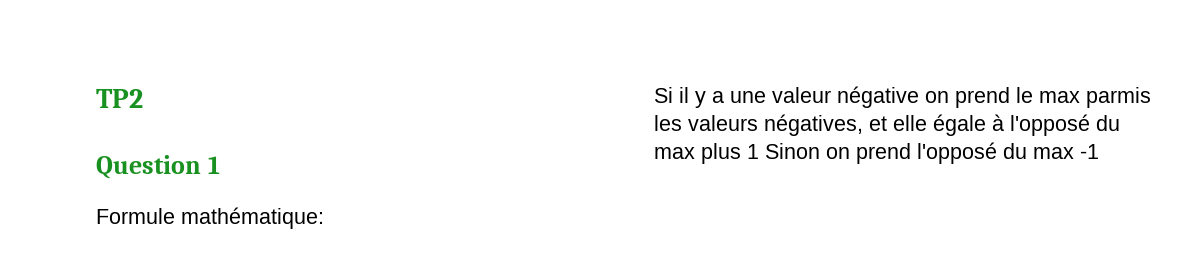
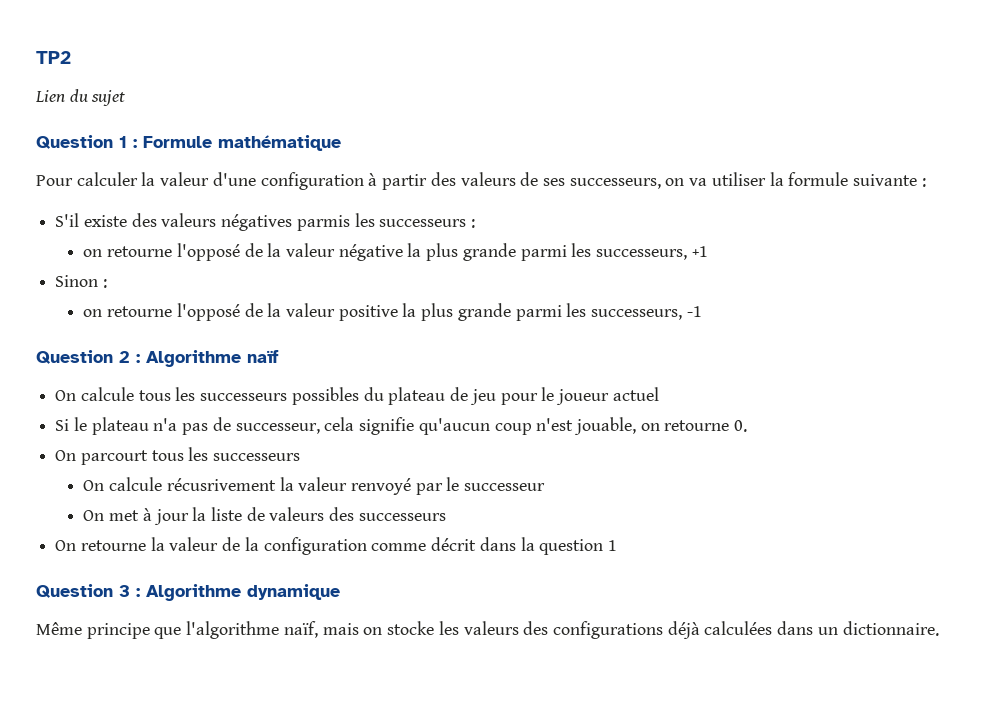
(143, 98) none -> [35,89,126,106] // Lien du sujet
[96,207,324,229] [654,86,1151,108] [654,114,1120,136] [654,142,1099,164] // Formule mathématique: // Si il y a une valeur négative on prend le max parmis les valeurs négatives, et elle égale à l'opposé du max plus 1 Sinon on prend l'opposé du max -1 -> [133,135,341,151] [36,172,926,190] [55,213,476,231] [83,243,708,261] [55,275,107,288] [83,303,702,321] [36,350,279,367] [55,387,659,405] [55,417,748,435] [55,447,301,465] [83,477,546,495] [83,507,446,525] [55,537,617,555] [36,584,340,601] [36,621,939,639] : Formule mathématique // Pour calculer la valeur d'une configuration à partir des valeurs de ses successeurs, on va utiliser la formule suivante : // S'il existe des valeurs négatives parmis les successeurs : // on retourne l'opposé de la valeur négative la plus grande parmi les successeurs, +1 // Sinon : // on retourne l'opposé de la valeur positive la plus grande parmi les successeurs, -1 // Question 2 : Algorithme naïf // On calcule tous les successeurs possibles du plateau de jeu pour le joueur actuel // Si le plateau n'a pas de successeur, cela signifie qu'aucun coup n'est jouable, on retourne 0. // On parcourt tous les successeurs // On calcule récusrivement la valeur renvoyé par le successeur // On met à jour la liste de valeurs des successeurs // On retourne la valeur de la configuration comme décrit dans la question 1 // Question 3 : Algorithme dynamique // Même principe que l'algorithme naïf, mais on stocke les valeurs des configurations déjà calculées dans un dictionnaire.

